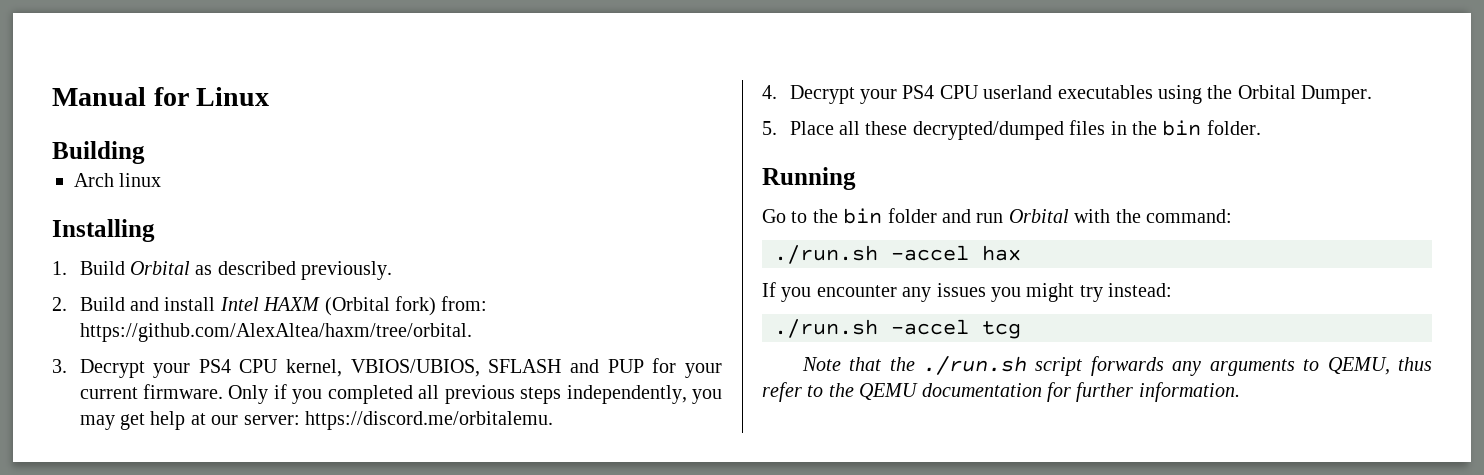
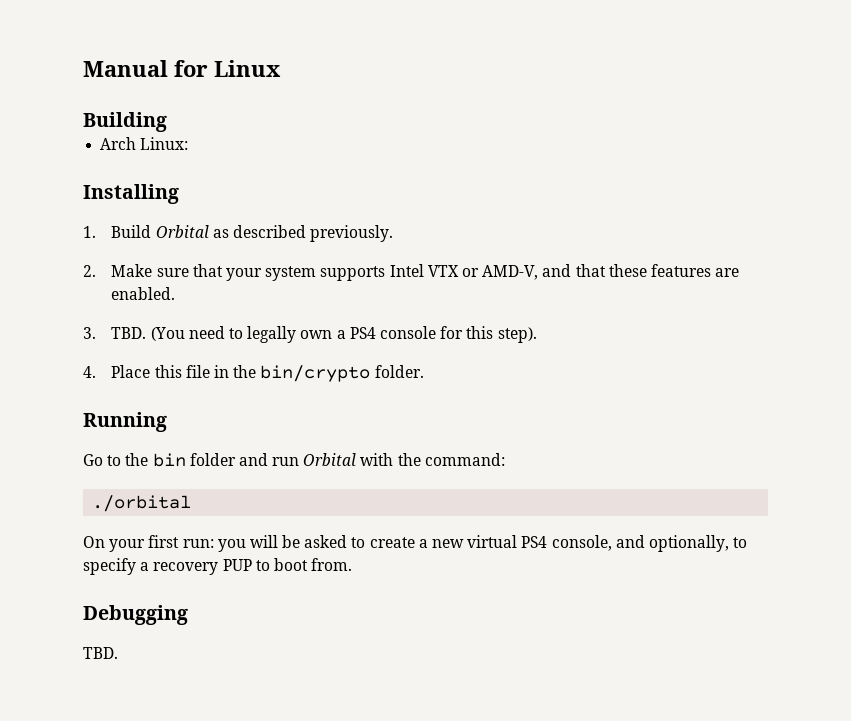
[119,173,162,187] linux -> [140,137,189,150] Linux:
[79,296,488,316] [79,323,472,342] [52,358,722,378] [79,384,722,404] [79,411,553,430] [762,85,1373,104] [762,120,1106,140] Build and install Intel HAXM (Orbital fork) from: https://github.com/AlexAltea/haxm/tree/orbital. // 3. Decrypt your PS4 CPU kernel, VBIOS/UBIOS, SFLASH and PUP for your current firmware. Only if you completed all previous steps independently, you may get help at our server: https://discord.me/orbitalemu. // 4. Decrypt your PS4 CPU userland executables using the Orbital Dumper. // 5. Place all these decrypted/dumped files -> [111,264,740,281] [111,287,176,300] [83,326,537,343] [83,365,210,378] Make sure that your system supports Intel VTX or AMD-V, and that these features are enabled. // 3. TBD. (You need to legally own a PS4 console for this step). // 4. Place this file
[1162,120,1202,136] bin -> [260,365,371,382] bin/crypto
[774,245,1021,264] [762,282,1173,302] [774,319,1021,339] [801,356,1432,376] [762,382,1240,402] ./run.sh -accel hax // If you encounter any issues you might try instead: // ./run.sh -accel tcg // Note that the ./run.sh script forwards any arguments to QEMU, thus refer to the QEMU documentation for further information. -> [92,495,192,512] [83,535,748,552] [83,558,353,575] [83,605,188,625] [83,647,118,659] ./orbital // On your first run: you will be asked to create a new virtual PS4 console, and optionally, to specify a recovery PUP to boot from. // Debugging // TBD.

